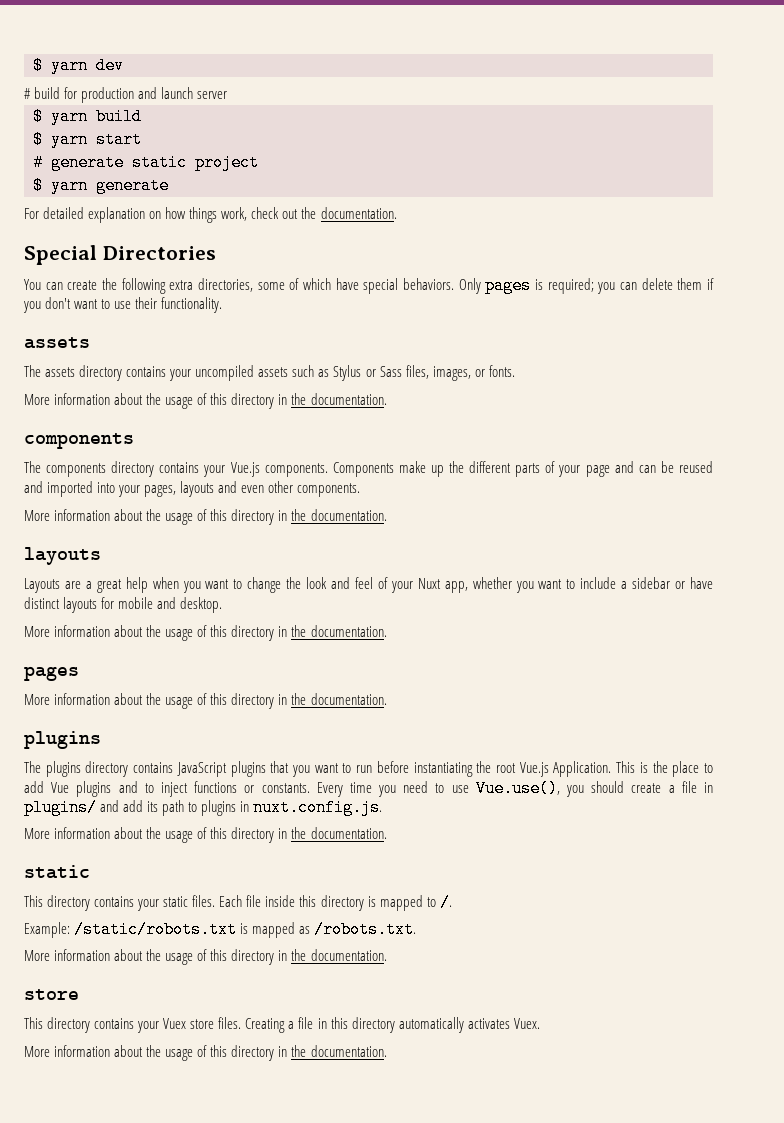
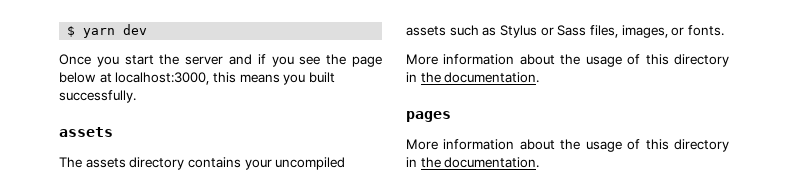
[24,87,228,103] [33,108,142,125] [33,131,142,148] [33,154,259,171] [33,177,169,194] [24,207,397,223] [24,245,216,265] [24,277,714,294] [23,297,223,313] # build for production and launch server // $ yarn build // $ yarn start // # generate static project // $ yarn generate // For detailed explanation on how things work, check out the documentation. // Special Directories // You can create the following extra directories, some of which have special behaviors. Only pages is required; you can delete them if you don't want to use their functionality. -> [59,54,383,67] [59,72,335,85] [59,90,136,103] Once you start the server and if you see the page below at localhost:3000, this means you built successfully.
[24,433,134,449] [24,461,714,477] [24,481,361,497] [24,509,387,525] [24,547,101,565] [24,577,713,593] [24,597,223,613] [24,625,387,641] // components // The components directory contains your Vue.js components. Components make up the different parts of your page and can be reused and imported into your pages, layouts and even other components. // More information about the usage of this directory in the documentation. // layouts // Layouts are a great help when you want to change the look and feel of your Nuxt app, whether you want to include a sidebar or have distinct layouts for mobile and desktop. // More information about the usage of this directory in the documentation. -> (540, 77) none
[24,731,101,749] [24,761,713,777] [24,780,713,797] [24,799,383,816] [24,827,387,843] [24,865,90,879] [24,894,452,911] [24,921,417,938] [24,949,387,965] [24,989,79,1000] [24,1017,540,1033] [24,1045,387,1061] // plugins // The plugins directory contains JavaScript plugins that you want to run before instantiating the root Vue.js Application. This is the place to add Vue plugins and to inject functions or constants. Every time you need to use Vue.use(), you should create a file in plugins/ and add its path to plugins in nuxt.config.js. // More information about the usage of this directory in the documentation. // static // This directory contains your static files. Each file inside this directory is mapped to /. // Example: /static/robots.txt is mapped as /robots.txt. // More information about the usage of this directory in the documentation. // store // This directory contains your Vuex store files. Creating a file in this directory automatically activates Vuex. // More information about the usage of this directory in the documentation. -> (540, 162) none

